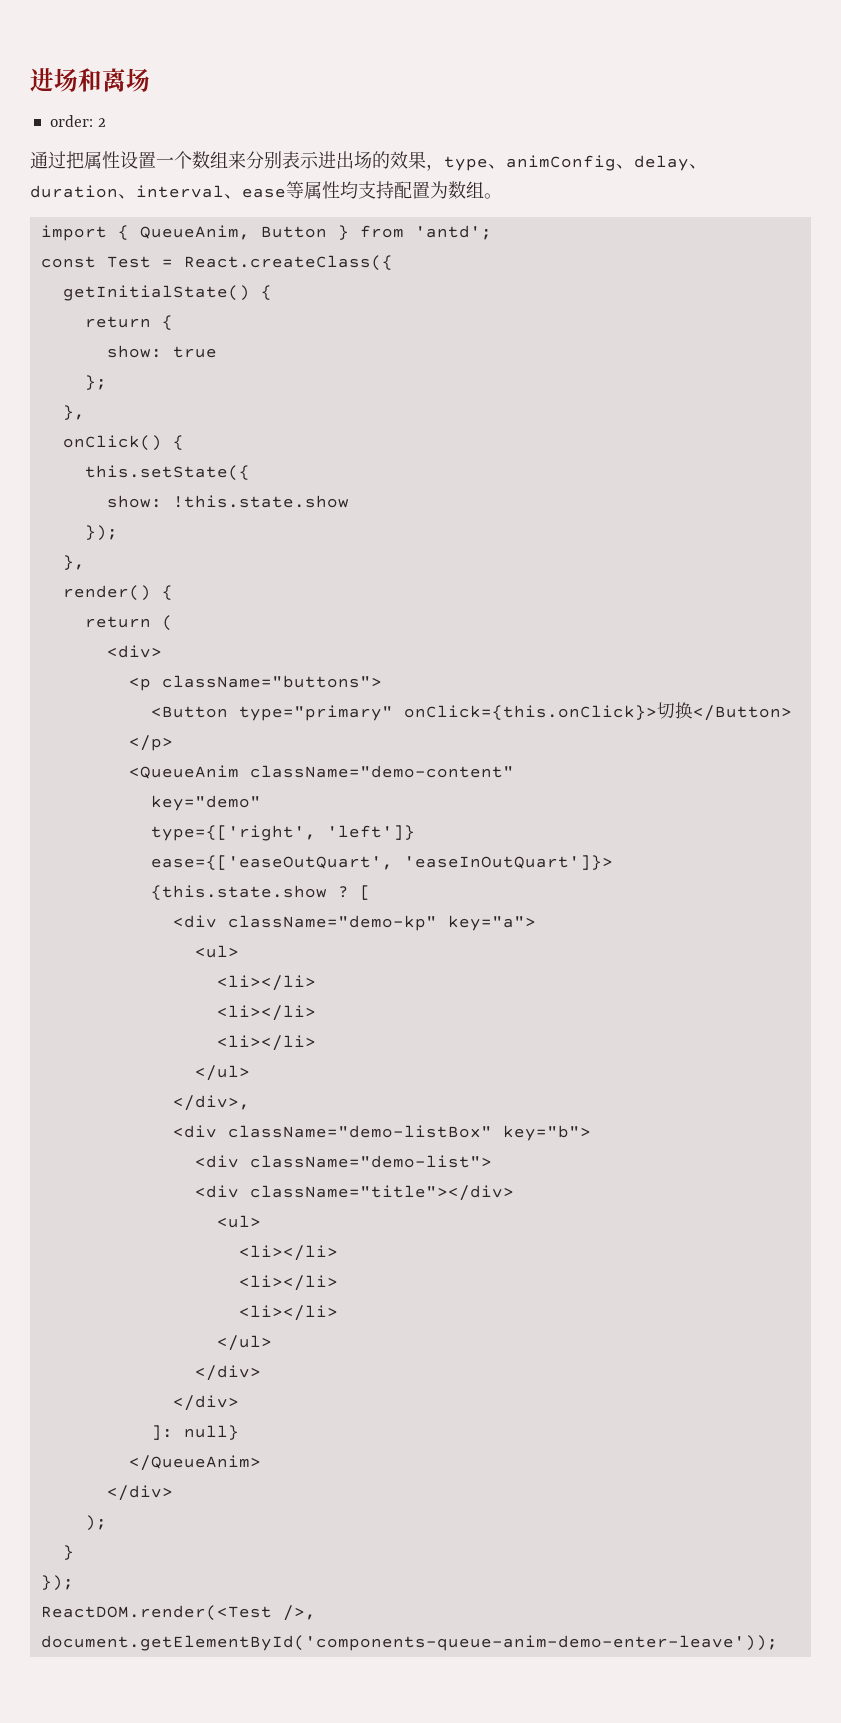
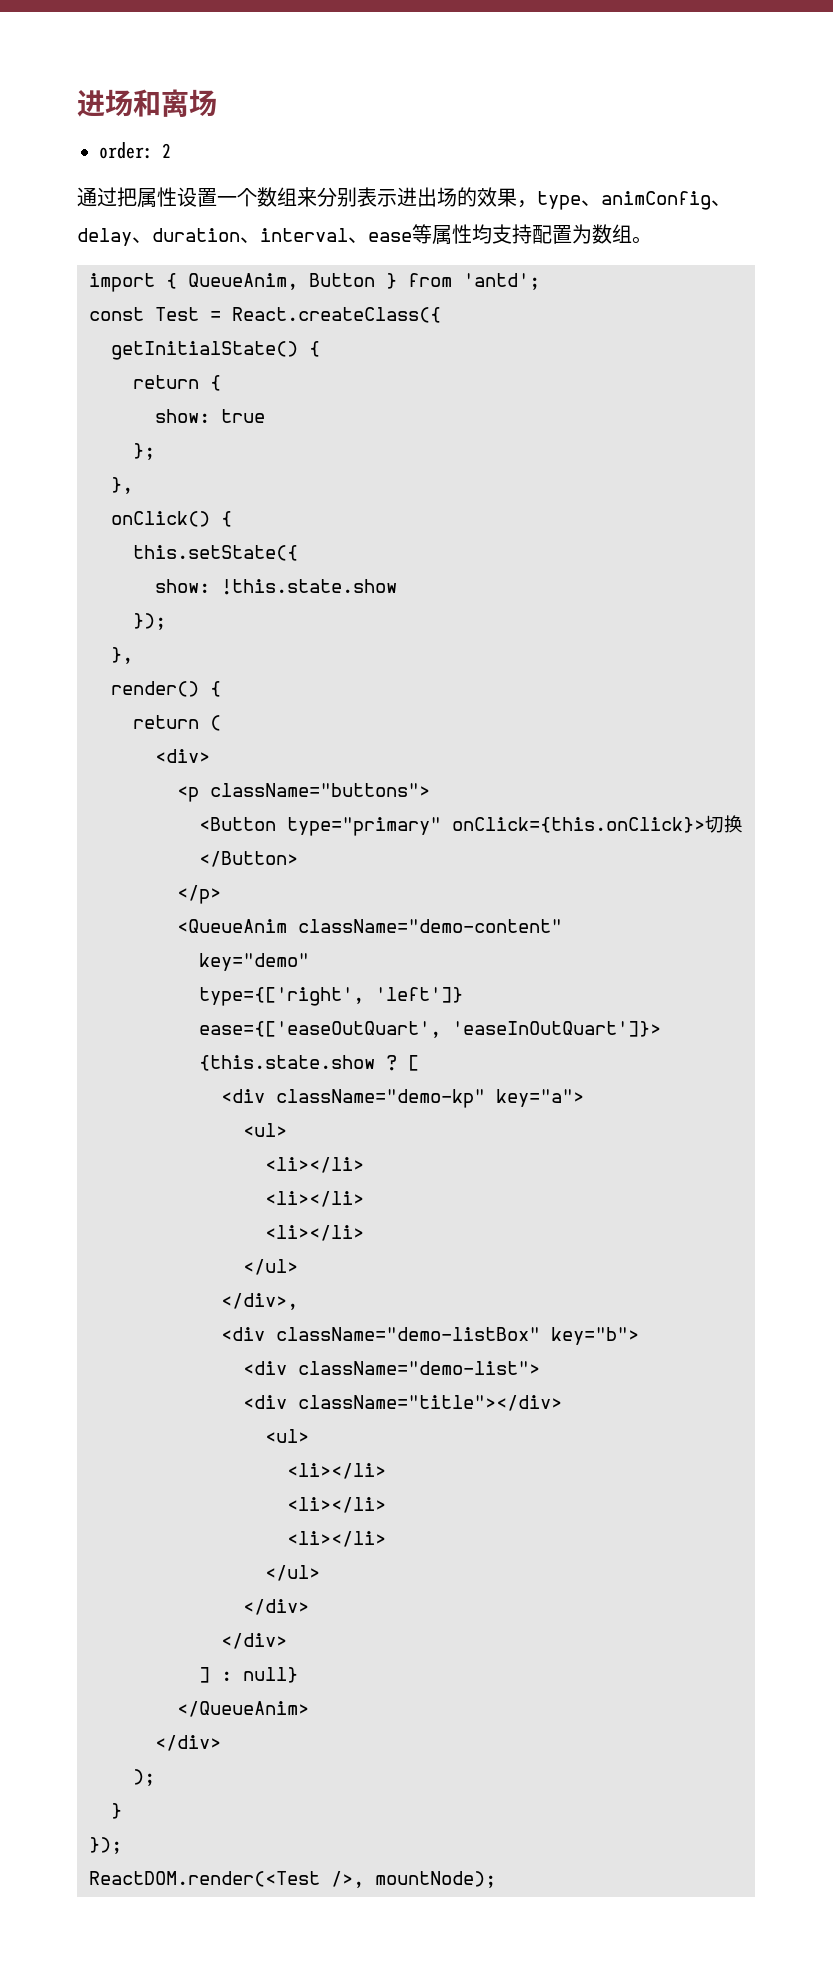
[150,1425,173,1440] ]: -> [199,1667,232,1683] ] :
[40,1635,778,1651] document.getElementById('components-queue-anim-demo-enter-leave')); -> [375,1871,496,1888] mountNode);

